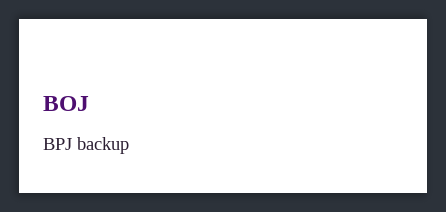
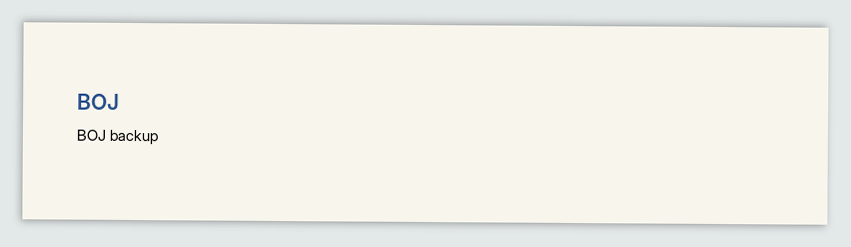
[43,138,72,150] BPJ -> [76,129,106,141] BOJ

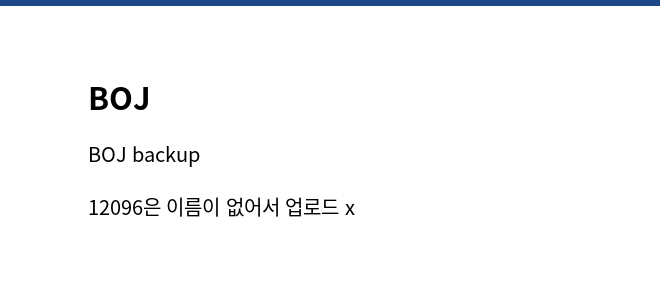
(159, 137) none -> [88,197,355,217] // 12096은 이름이 없어서 업로드 x

